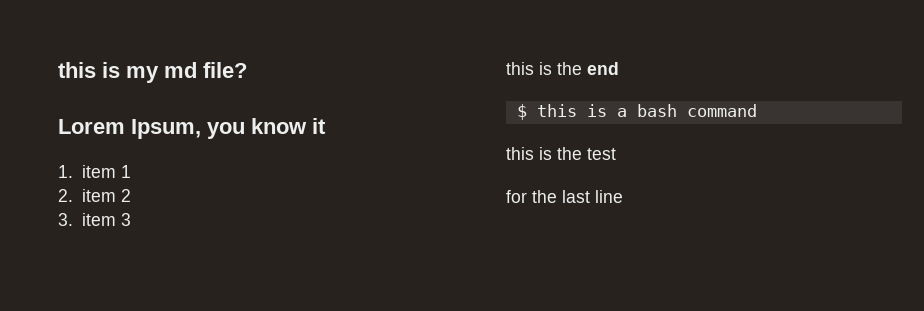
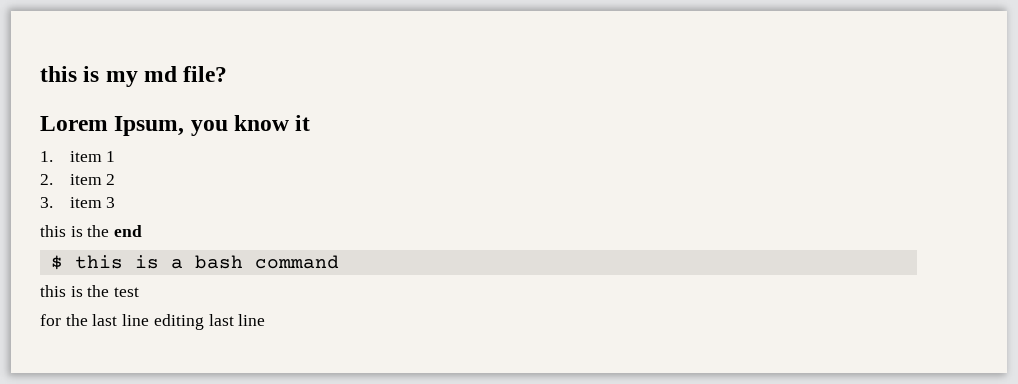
(623, 196) none -> [153,314,266,330] editing last line

